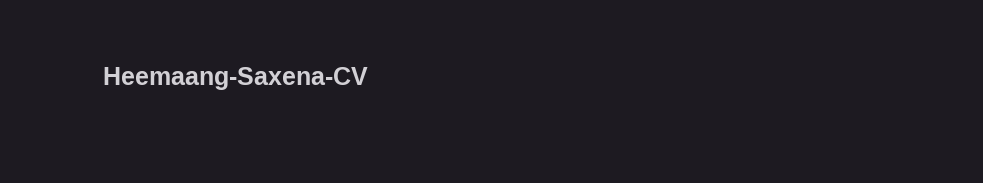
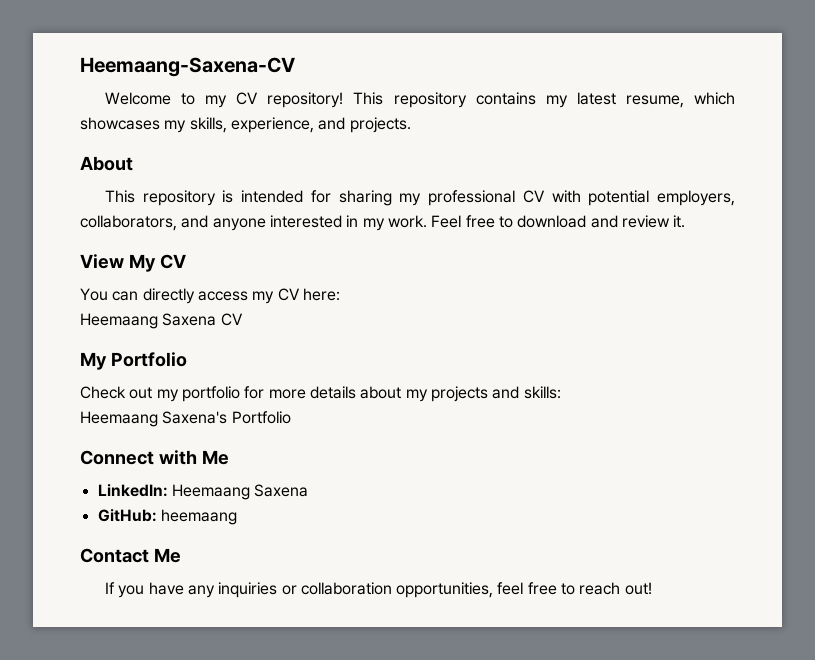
(368, 78) none -> [104,92,736,108] [80,117,411,133] [80,156,133,171] [104,190,736,206] [80,215,686,231] [80,254,186,272] [80,288,340,304] [80,313,243,329] [80,352,187,370] [80,386,561,402] [80,411,291,427] [80,450,229,465] [97,484,309,500] [97,509,237,525] [80,548,181,563] [104,582,652,598] // Welcome to my CV repository! This repository contains my latest resume, which showcases my skills, experience, and projects. // About // This repository is intended for sharing my professional CV with potential employers, collaborators, and anyone interested in my work. Feel free to download and review it. // View My CV // You can directly access my CV here: // Heemaang Saxena CV // My Portfolio // Check out my portfolio for more details about my projects and skills: // Heemaang Saxena's Portfolio // Connect with Me // LinkedIn: Heemaang Saxena // GitHub: heemaang // Contact Me // If you have any inquiries or collaboration opportunities, feel free to reach out!

